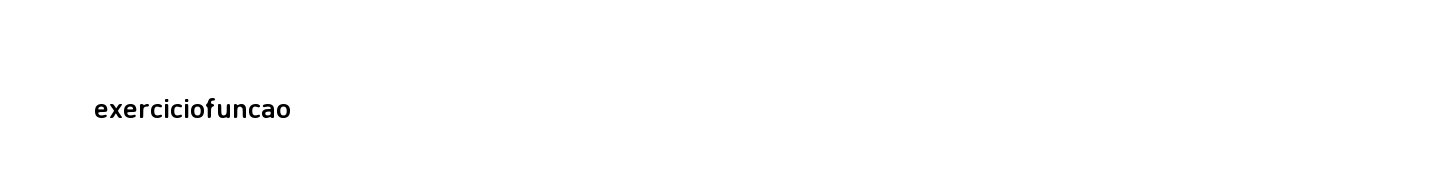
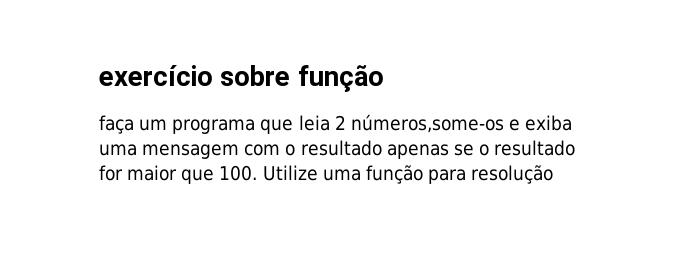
[94,98,291,118] exerciciofuncao -> [99,65,384,92] [99,114,573,134] [99,140,576,159] [99,165,554,184] exercício sobre função // faça um programa que leia 2 números,some-os e exiba uma mensagem com o resultado apenas se o resultado for maior que 100. Utilize uma função para resolução

